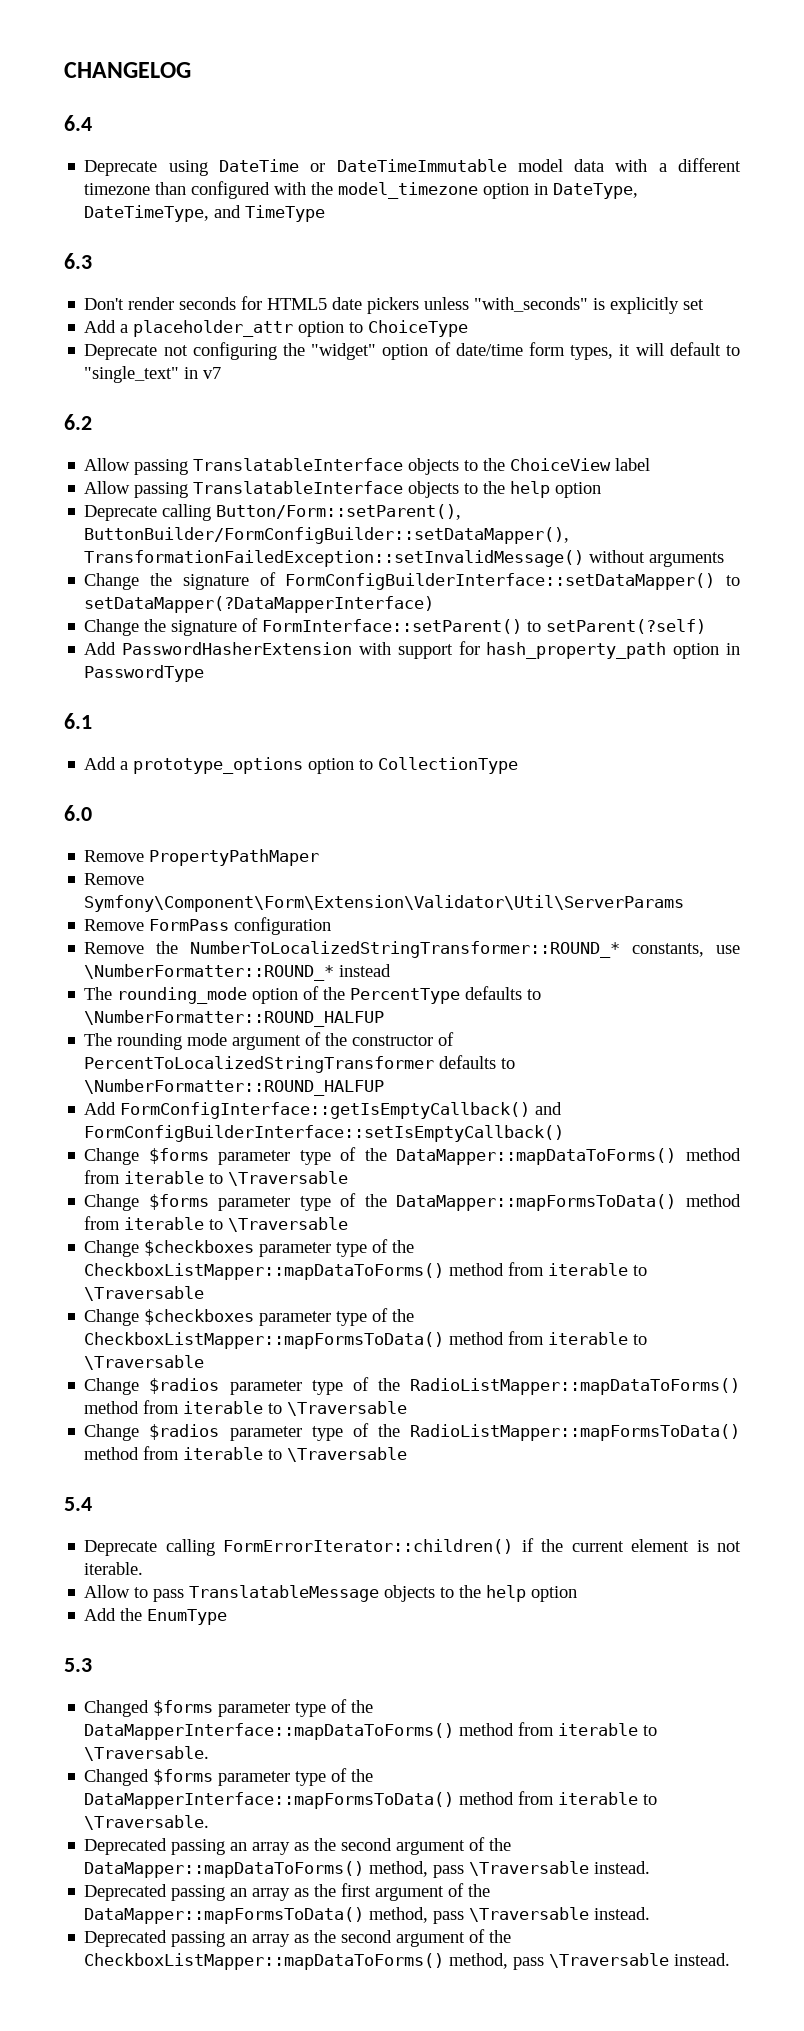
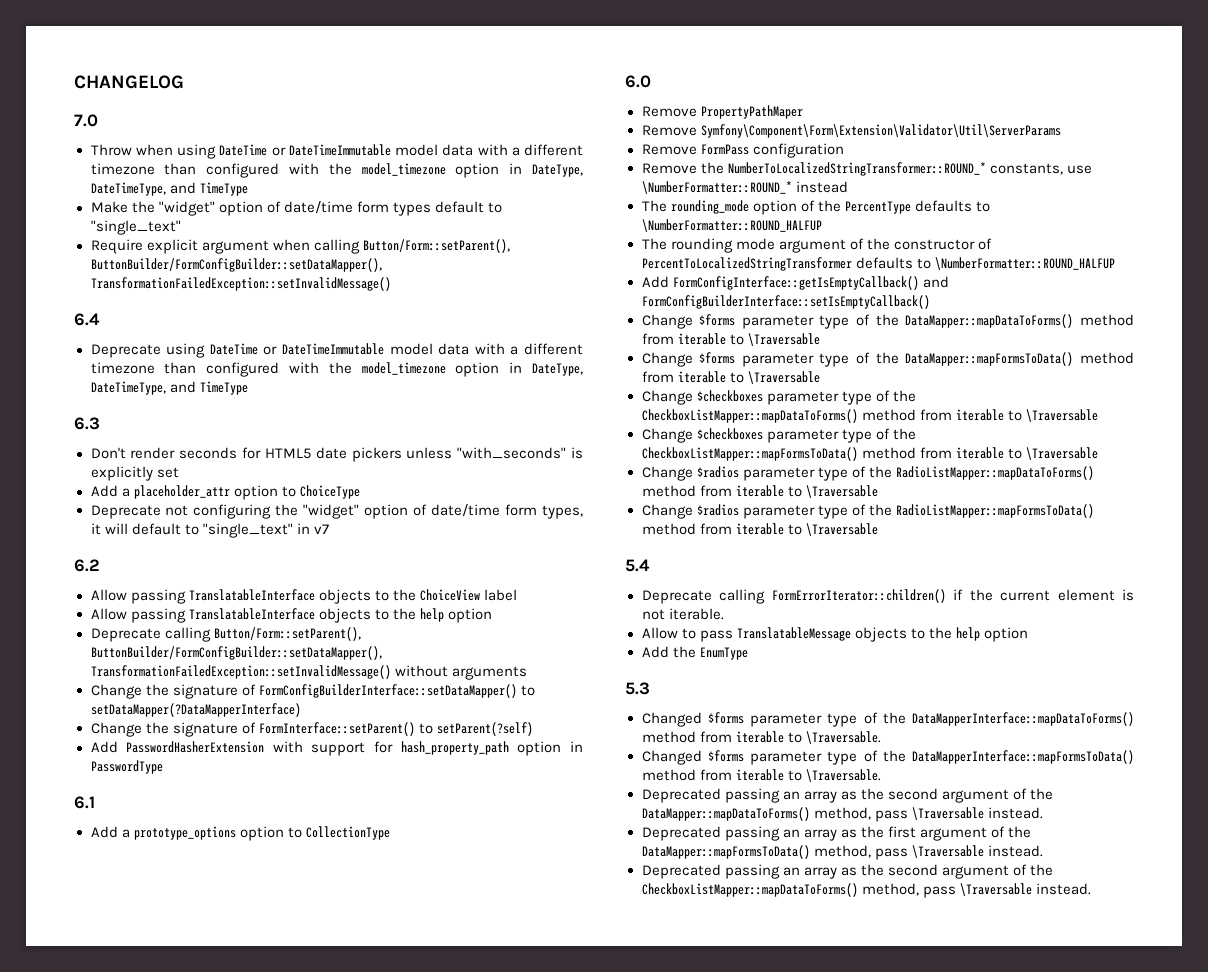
(191, 70) none -> [74,114,98,127] [90,144,583,159] [90,163,583,178] [90,182,248,196] [90,201,502,216] [90,220,181,235] [90,239,510,254] [90,258,382,272] [90,277,391,291] // 7.0 // Throw when using DateTime or DateTimeImmutable model data with a different timezone than configured with the model_timezone option in DateType, DateTimeType, and TimeType // Make the "widget" option of date/time form types default to "single_text" // Require explicit argument when calling Button/Form::setParent(), ButtonBuilder/FormConfigBuilder::setDataMapper(), TransformationFailedException::setInvalidMessage()

